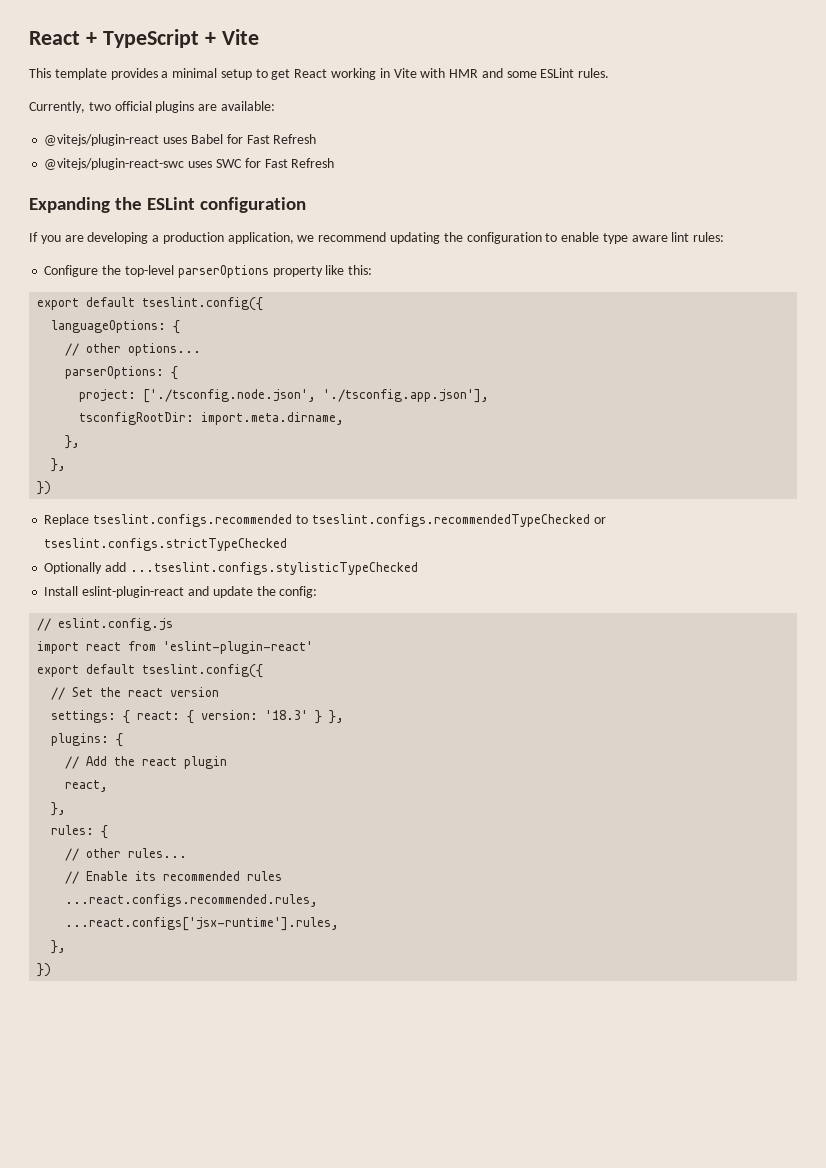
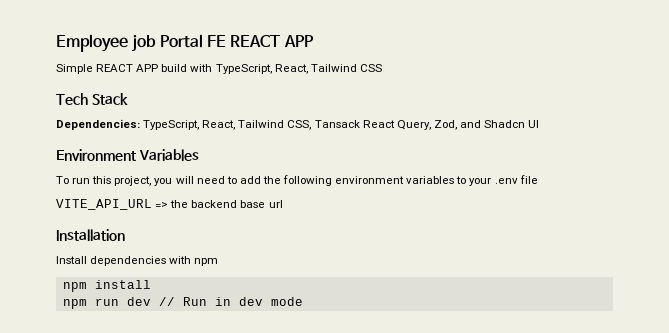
[29,29,259,48] [29,68,610,80] [29,101,275,113] [44,134,317,146] [44,158,335,170] [29,197,307,213] [29,232,725,244] [44,265,373,278] [37,297,264,311] [51,320,181,334] [65,343,202,356] [65,366,179,380] [79,389,490,403] [79,412,345,425] [65,435,81,449] [51,458,67,472] [37,481,52,495] [44,514,606,527] [44,538,288,551] [44,562,418,575] [44,586,318,598] [37,618,174,631] [37,641,314,654] [37,664,264,678] [51,687,220,700] [51,710,345,724] [51,733,124,747] [65,756,228,769] [65,780,109,792] [51,802,67,816] [51,825,109,839] [65,848,188,861] [65,871,283,884] [65,894,319,907] [65,917,340,931] [51,940,67,954] [37,963,52,977] React + TypeScript + Vite // This template provides a minimal setup to get React working in Vite with HMR and some ESLint rules. // Currently, two official plugins are available: // @vitejs/plugin-react uses Babel for Fast Refresh // @vitejs/plugin-react-swc uses SWC for Fast Refresh // Expanding the ESLint configuration // If you are developing a production application, we recommend updating the configuration to enable type aware lint rules: // Configure the top-level parserOptions property like this: // export default tseslint.config({ // languageOptions: { // // other options... // parserOptions: { // project: ['./tsconfig.node.json', './tsconfig.app.json'], // tsconfigRootDir: import.meta.dirname, // }, // }, // }) // Replace tseslint.configs.recommended to tseslint.configs.recommendedTypeChecked or tseslint.configs.strictTypeChecked // Optionally add ...tseslint.configs.stylisticTypeChecked // Install eslint-plugin-react and update the config: // // eslint.config.js // import react from 'eslint-plugin-react' // export default tseslint.config({ // // Set the react version // settings: { react: { version: '18.3' } }, // plugins: { // // Add the react plugin // react, // }, // rules: { // // other rules... // // Enable its recommended rules // ...react.configs.recommended.rules, // ...react.configs['jsx-runtime'].rules, // }, // }) -> [56,34,314,52] [56,64,382,74] [56,93,128,105] [56,119,540,130] [56,149,199,161] [56,175,538,186] [56,199,283,210] [56,229,125,241] [56,256,219,266] [62,280,151,292] [62,297,303,309] Employee job Portal FE REACT APP // Simple REACT APP build with TypeScript, React, Tailwind CSS // Tech Stack // Dependencies: TypeScript, React, Tailwind CSS, Tansack React Query, Zod, and Shadcn UI // Environment Variables // To run this project, you will need to add the following environment variables to your .env file // VITE_API_URL => the backend base url // Installation // Install dependencies with npm // npm install // npm run dev // Run in dev mode

